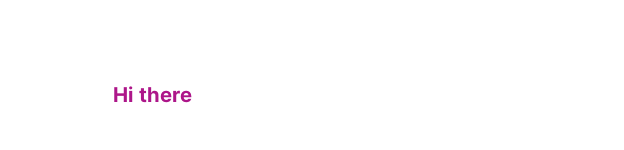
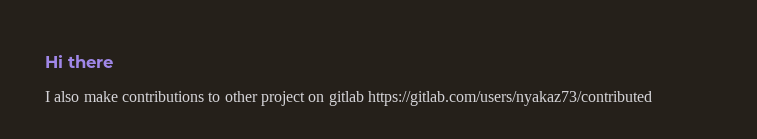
(192, 95) none -> [45,91,652,106] // I also make contributions to other project on gitlab https://gitlab.com/users/nyakaz73/contributed

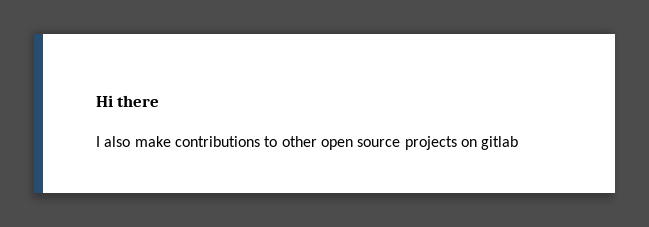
[260,91,305,106] project -> [320,136,457,150] open source projects
[367,91,652,106] https://gitlab.com/users/nyakaz73/contributed -> (519, 143) none

